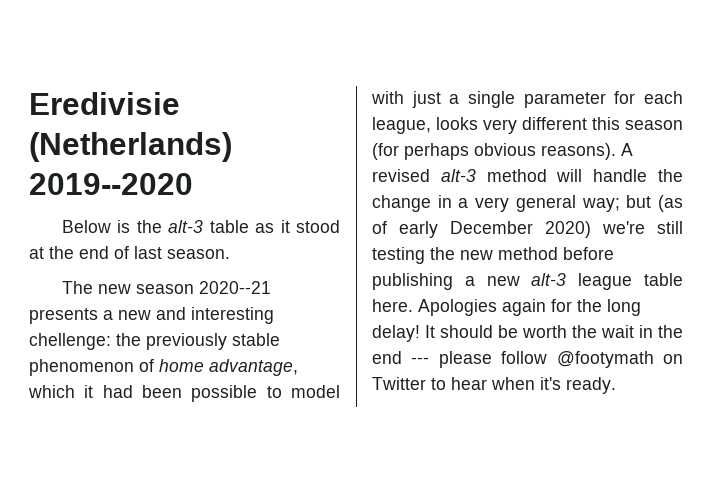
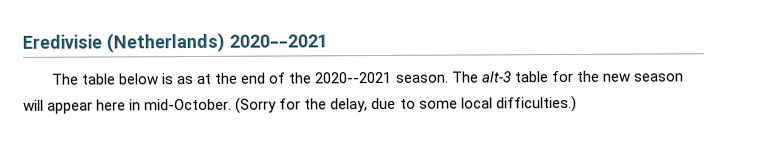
[29,173,193,195] [61,220,340,233] 2019--2020 // Below is the alt-3 table as it stood -> [229,34,328,48] [51,73,195,85] 2020--2021 // The table below is as
[134,246,162,259] last -> [288,71,393,84] the 2020--2021
[61,281,271,294] [29,307,274,324] [29,333,280,350] [29,359,298,376] [28,385,340,402] [371,91,683,108] [372,117,683,134] [372,143,633,160] [372,169,683,182] [372,195,683,212] [372,221,683,238] [372,247,614,264] [372,273,683,290] [372,299,641,316] [372,325,683,342] [372,351,683,368] [372,377,616,394] // The new season 2020--21 presents a new and interesting chellenge: the previously stable phenomenon of home advantage, which it had been possible to model with just a single parameter for each league, looks very different this season (for perhaps obvious reasons). A revised alt-3 method will handle the change in a very general way; but (as of early December 2020) we're still testing the new method before publishing a new alt-3 league table here. Apologies again for the long delay! It should be worth the wait in the end --- please follow @footymath on Twitter to hear when it's ready. -> [450,70,684,83] [23,95,577,114] The alt-3 table for the new season will appear here in mid-October. (Sorry for the delay, due to some local difficulties.)

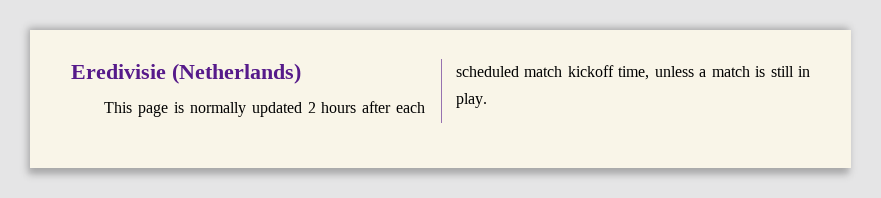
[229,34,328,48] [51,70,684,85] [23,95,577,114] 2020--2021 // The table below is as at the end of the 2020--2021 season. The alt-3 table for the new season will appear here in mid-October. (Sorry for the delay, due to some local difficulties.) -> [104,101,425,117] [456,65,811,80] [456,93,487,108] // This page is normally updated 2 hours after each scheduled match kickoff time, unless a match is still in play.

